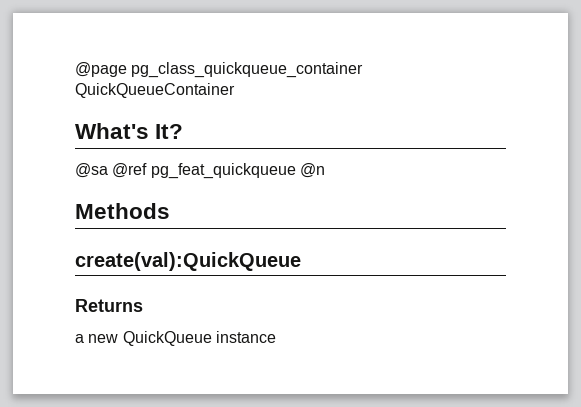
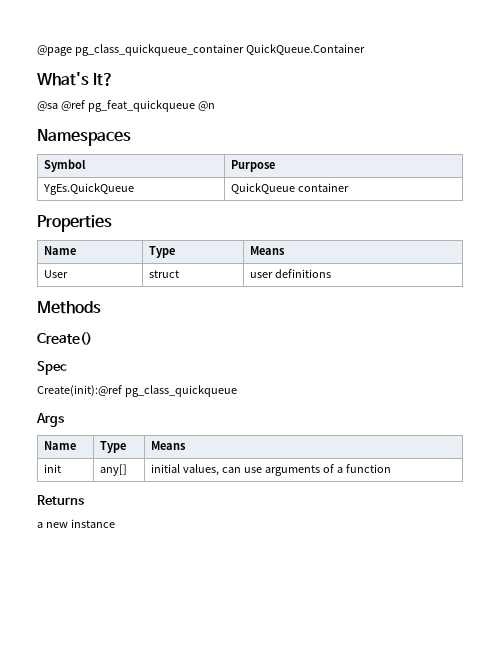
[75,83,235,98] QuickQueueContainer -> [245,44,365,55] QuickQueue.Container
[75,203,170,219] [75,252,301,271] Methods // create(val):QuickQueue -> [37,129,131,146] [43,159,86,172] [230,160,275,172] [42,183,134,195] [230,183,349,194] [37,215,112,232] [43,246,76,255] [148,246,175,258] [249,246,285,255] [43,270,68,278] [148,270,179,278] [249,269,331,278] [37,301,101,314] [37,332,92,345] [37,361,67,375] [37,385,237,397] [36,413,64,427] [43,441,76,450] [99,441,126,453] [150,441,186,450] [43,464,61,473] [99,464,127,476] [150,464,391,476] Namespaces // Symbol | Purpose // YgEs.QuickQueue | QuickQueue container // Properties // Name | Type | Means // User | struct | user definitions // Methods // Create() // Spec // Create(init):@ref pg_class_quickqueue // Args // Name | Type | Means // init | any[] | initial values, can use arguments of a function
[122,331,212,346] QuickQueue -> (68, 525) none

